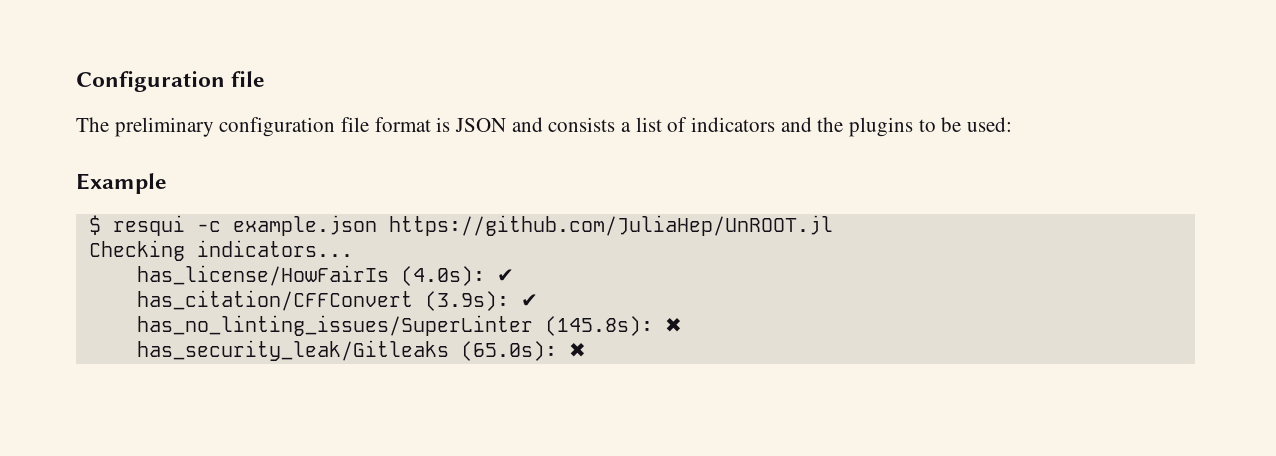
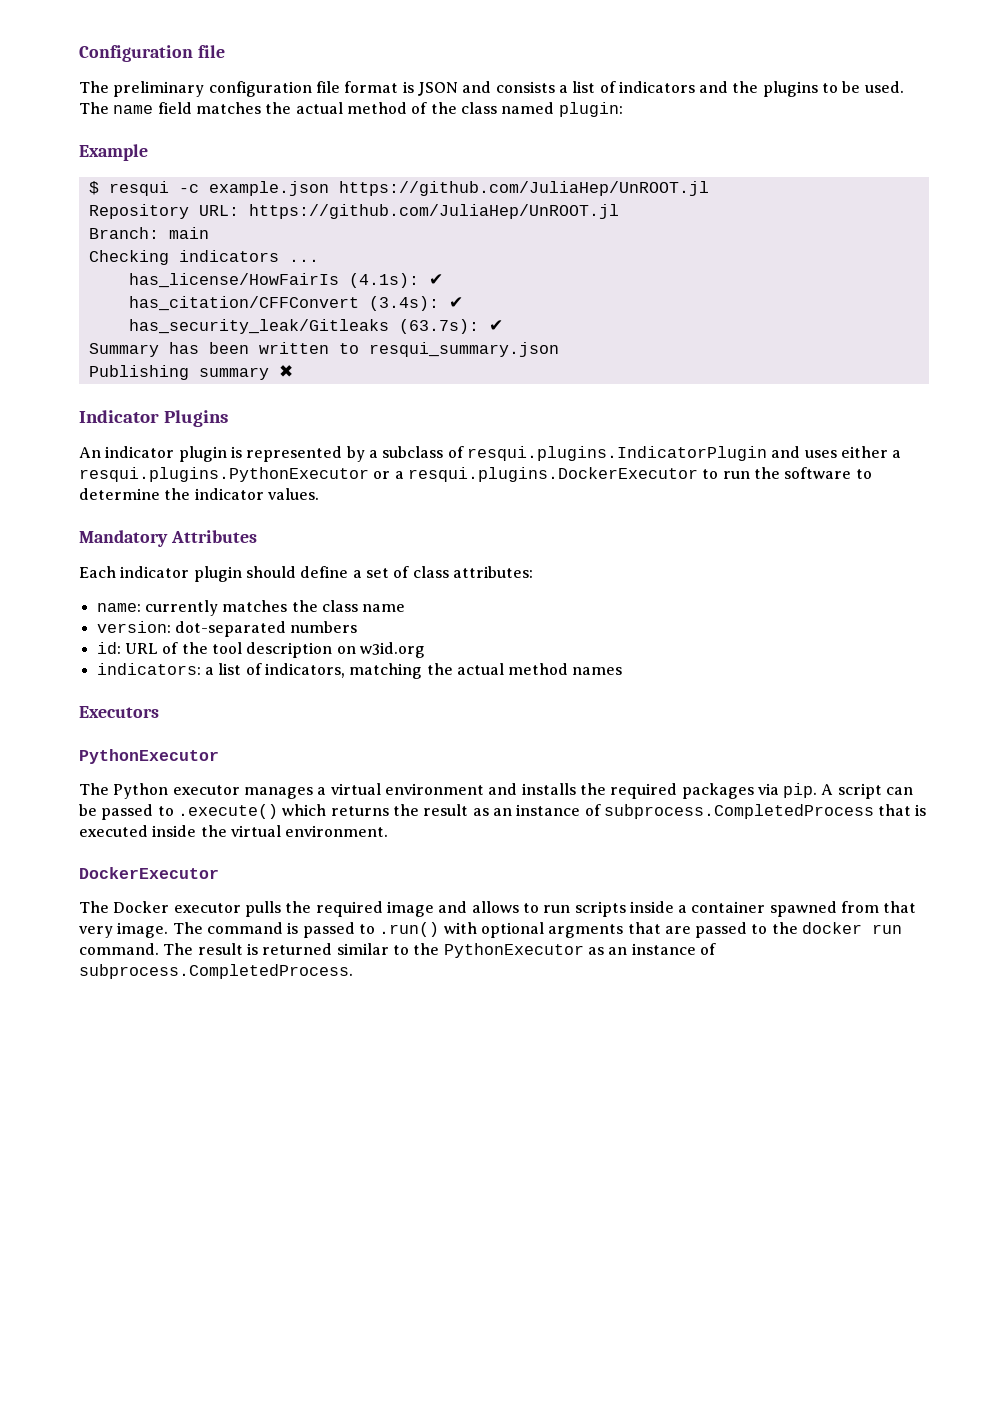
[967,117,1013,132] used: -> [864,81,904,93] [79,102,623,117] used. The name field matches the actual method of the class named plugin:
(833, 225) none -> [88,204,619,219] [88,227,209,239] // Repository URL: https://github.com/JuliaHep/UnROOT.jl // Branch: main
[196,240,353,257] indicators... -> [178,250,319,262] indicators ...
[400,266,485,286] (4.0s): -> [348,273,419,288] (4.1s):
[424,291,538,311] [136,315,682,336] [136,340,586,361] (3.9s): ✔ // has_no_linting_issues/SuperLinter (145.8s): ✖ // has_security_leak/Gitleaks (65.0s): ✖ -> [368,296,463,311] [128,319,503,334] [88,342,559,357] [88,365,293,380] [79,410,229,427] [79,446,902,462] [79,467,872,482] [79,488,319,500] [79,530,257,547] [79,566,533,582] [96,600,406,616] [96,621,358,637] [96,642,425,658] [96,663,623,679] [79,706,159,718] [79,749,219,764] [79,783,914,799] [79,804,927,820] [79,825,389,837] [79,867,219,879] [79,901,917,917] [79,922,903,938] [79,943,716,958] [79,964,353,979] (3.4s): ✔ // has_security_leak/Gitleaks (63.7s): ✔ // Summary has been written to resqui_summary.json // Publishing summary ✖ // Indicator Plugins // An indicator plugin is represented by a subclass of resqui.plugins.IndicatorPlugin and uses either a resqui.plugins.PythonExecutor or a resqui.plugins.DockerExecutor to run the software to determine the indicator values. // Mandatory Attributes // Each indicator plugin should define a set of class attributes: // name: currently matches the class name // version: dot-separated numbers // id: URL of the tool description on w3id.org // indicators: a list of indicators, matching the actual method names // Executors // PythonExecutor // The Python executor manages a virtual environment and installs the required packages via pip. A script can be passed to .execute() which returns the result as an instance of subprocess.CompletedProcess that is executed inside the virtual environment. // DockerExecutor // The Docker executor pulls the required image and allows to run scripts inside a container spawned from that very image. The command is passed to .run() with optional argments that are passed to the docker run command. The result is returned similar to the PythonExecutor as an instance of subprocess.CompletedProcess.

